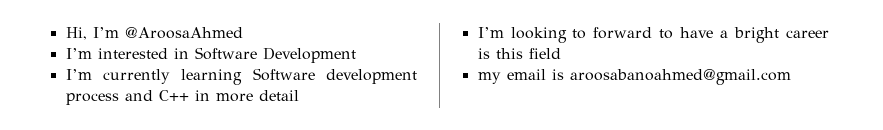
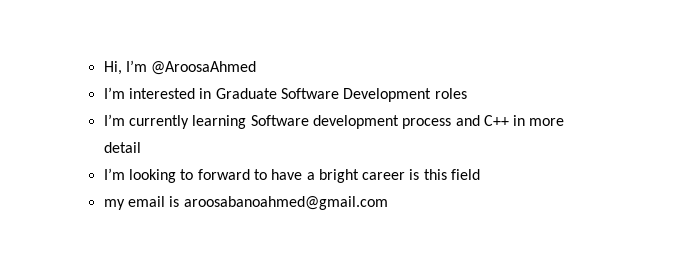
(189, 53) none -> [215,88,277,99] Graduate
(356, 55) none -> [434,88,467,99] roles

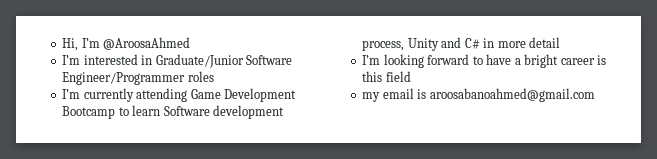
[215,88,432,102] Graduate Software Development -> [155,54,293,68] [62,72,186,85] Graduate/Junior Software Engineer/Programmer
[192,115,509,129] learning Software development process and C++ -> [136,88,297,102] [62,105,285,119] [362,37,480,51] attending Game Development Bootcamp to learn Software development process, Unity and C#
[180,169,194,180] to -> (424, 61) none

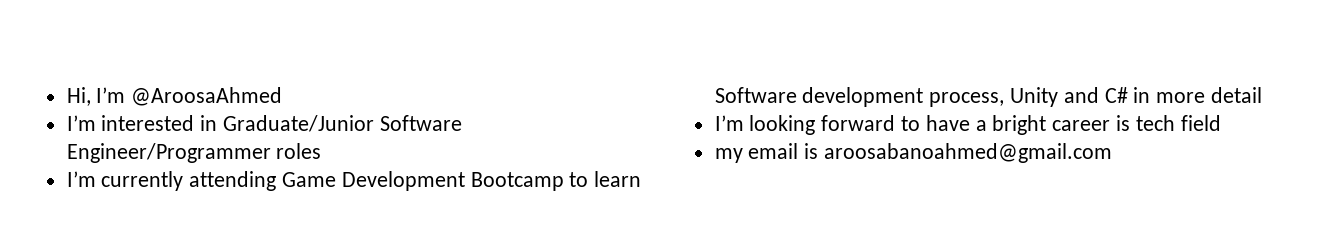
[362,71,383,82] this -> [1135,115,1175,131] tech

